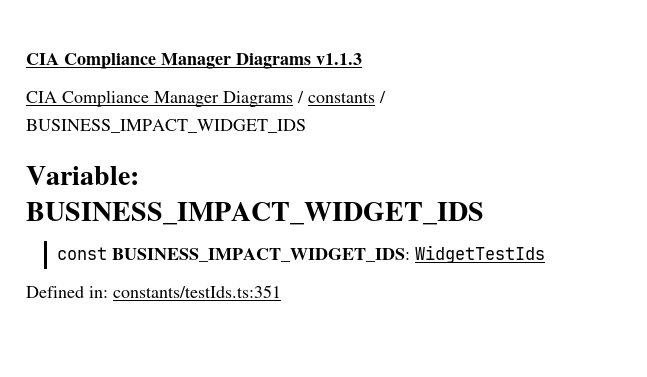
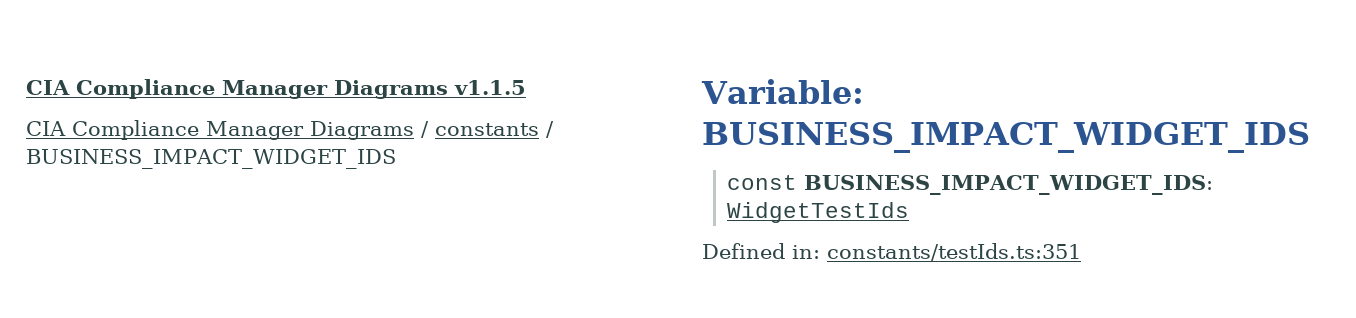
[26,53,362,69] CIA Compliance Manager Diagrams v1.1.3 -> [26,79,526,99] CIA Compliance Manager Diagrams v1.1.5

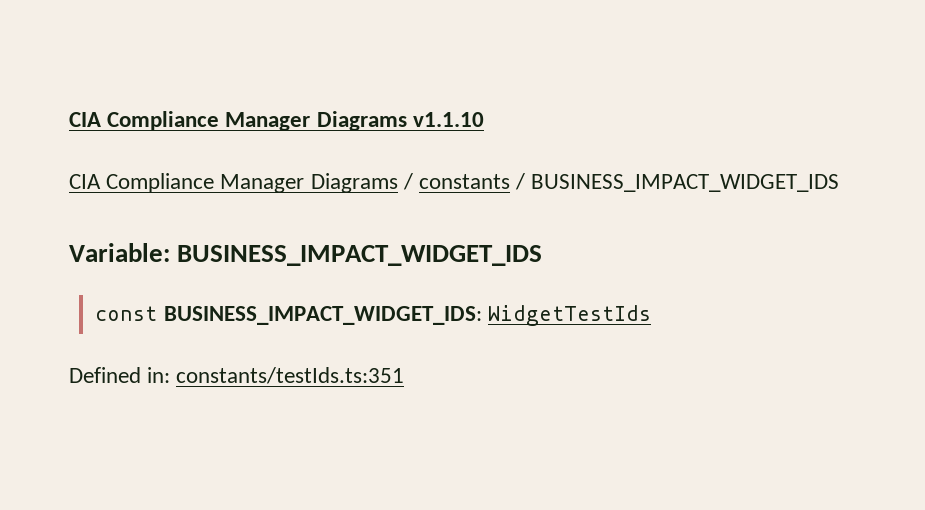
[26,79,526,99] CIA Compliance Manager Diagrams v1.1.5 -> [69,111,484,131] CIA Compliance Manager Diagrams v1.1.10

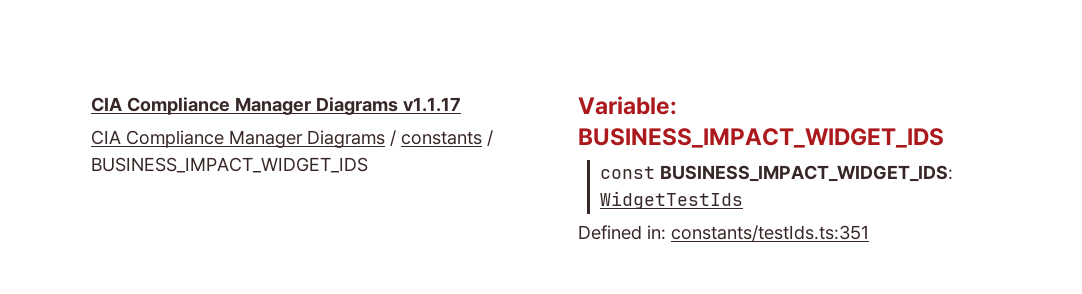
[69,111,484,131] CIA Compliance Manager Diagrams v1.1.10 -> [91,97,461,115] CIA Compliance Manager Diagrams v1.1.17

